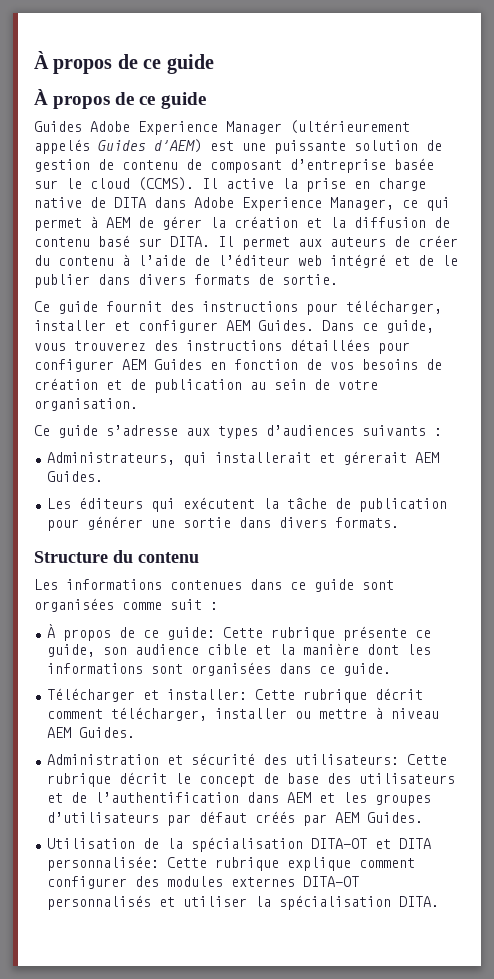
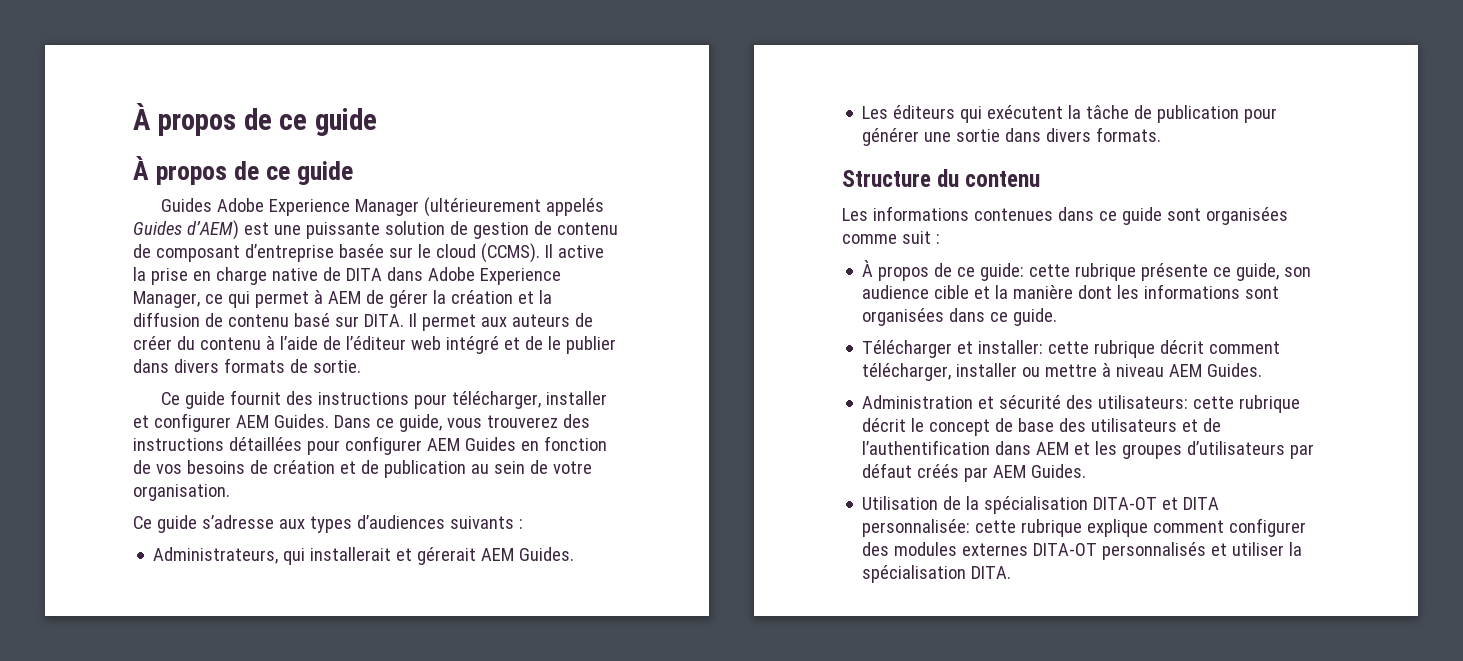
[222,627,263,638] Cette -> [1029,264,1071,277] cette
[254,689,295,700] Cette -> [1048,341,1090,354] cette
[406,754,447,765] Cette -> [1193,396,1235,409] cette
[166,857,207,868] Cette -> [975,520,1017,533] cette

